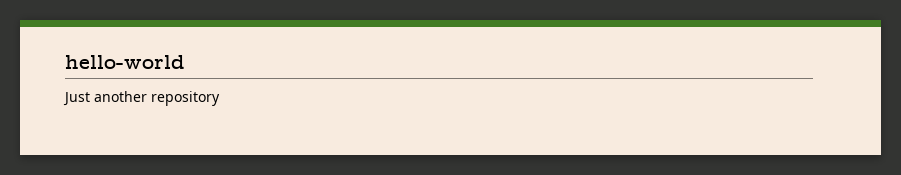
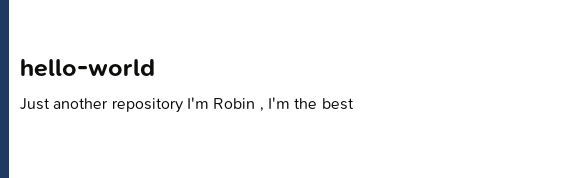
(220, 98) none -> [186,97,354,112] I'm Robin , I'm the best

